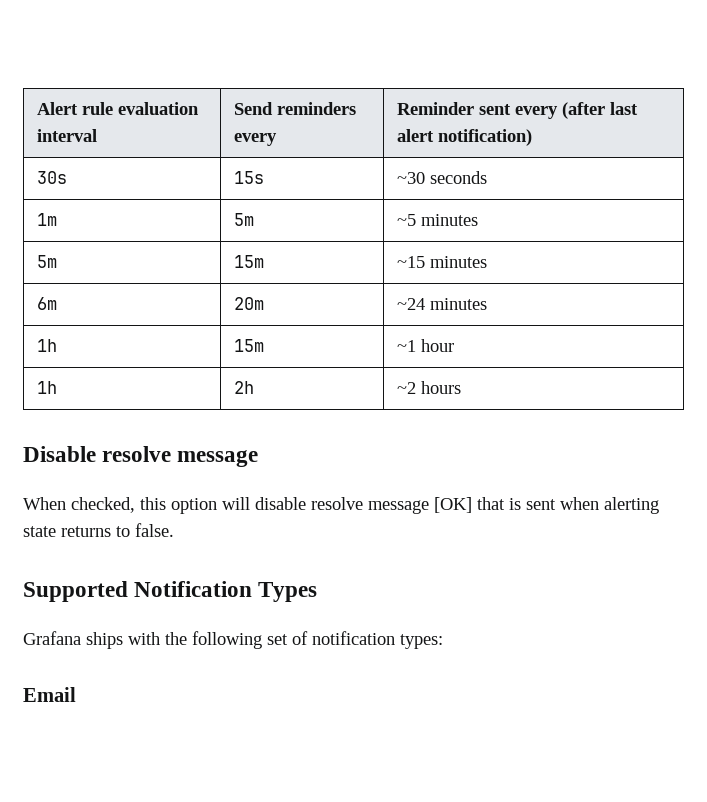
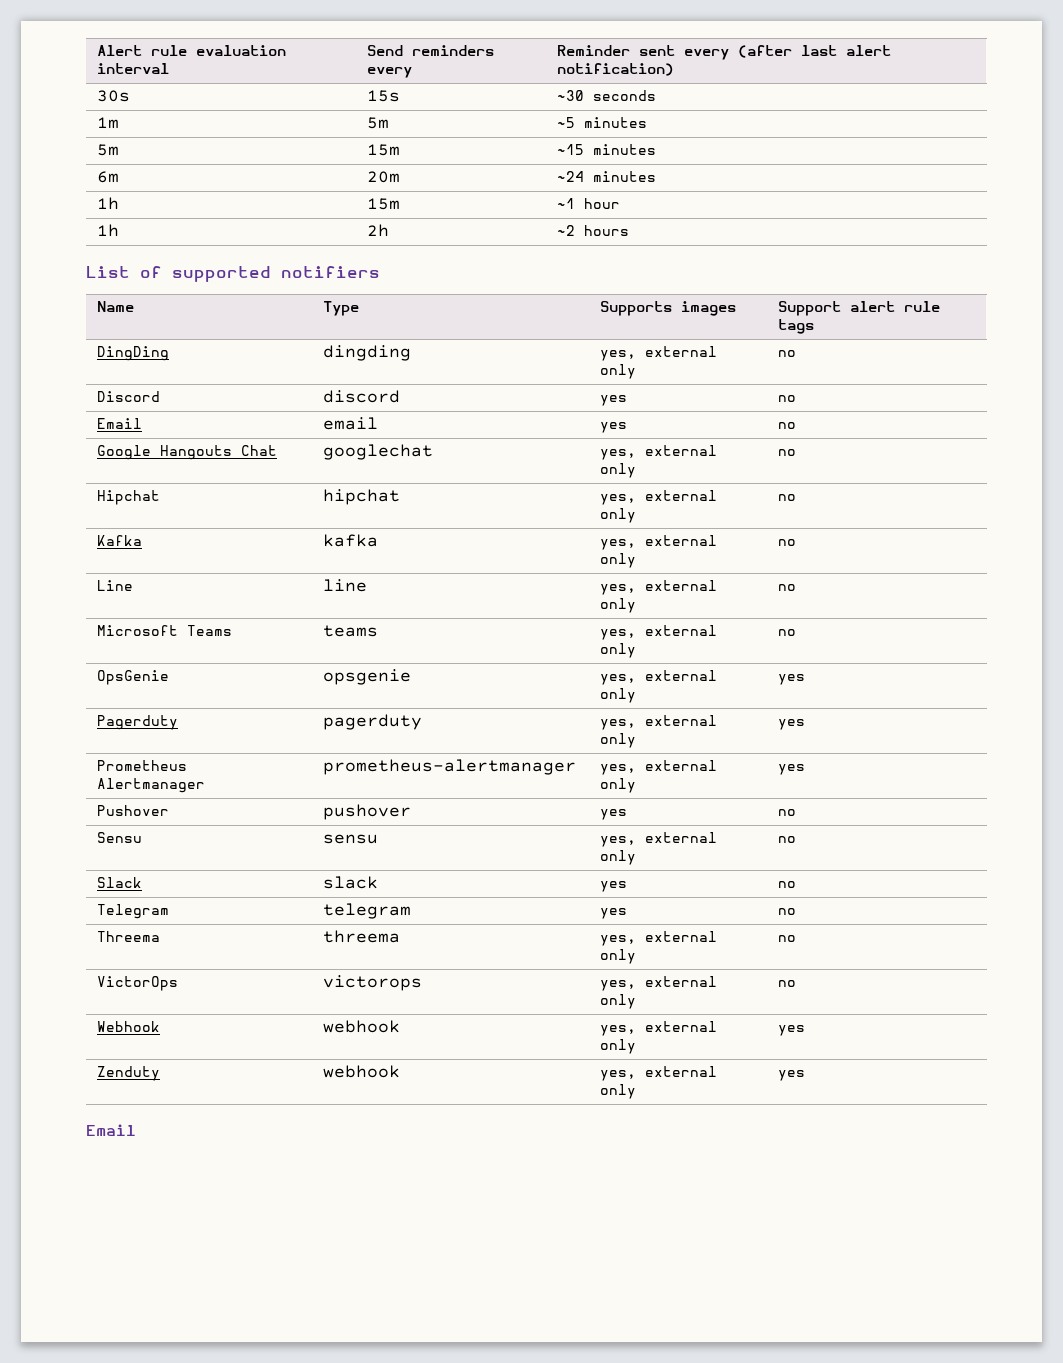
[23,446,259,467] [23,497,659,514] [23,523,174,537] [23,581,318,602] [23,631,443,649] Disable resolve message // When checked, this option will disable resolve message [OK] that is sent when alerting state returns to false. // Supported Notification Types // Grafana ships with the following set of notification types: -> [86,266,380,282] [96,301,134,312] [322,301,359,316] [599,301,736,316] [777,301,940,316] [777,319,814,334] [96,346,169,361] [322,345,411,361] [599,346,717,361] [599,364,636,379] [777,350,796,357] [96,391,160,402] [322,390,400,403] [599,395,627,406] [777,395,796,402] [96,418,142,429] [322,417,378,430] [599,422,627,433] [777,422,796,429] [96,445,277,460] [322,444,433,460] [599,445,717,460] [599,463,636,478] [777,449,796,456] [96,490,160,505] [322,489,400,505] [599,490,717,505] [599,508,636,523] [777,494,796,501] [96,535,142,546] [322,534,378,547] [599,535,717,550] [599,553,636,568] [777,539,796,546] [96,580,133,591] [322,579,367,592] [599,580,717,595] [599,598,636,613] [777,584,796,591] [96,625,232,636] [322,625,378,637] [599,625,717,640] [599,643,636,658] [777,629,796,636] [96,670,169,685] [322,669,411,685] [599,670,717,685] [599,688,636,703] [777,674,805,685] [96,715,178,730] [322,714,422,730] [599,715,717,730] [599,733,636,748] [777,719,805,730] [96,760,187,771] [96,778,205,793] [322,759,576,775] [599,760,717,775] [599,778,636,793] [777,764,805,775] [96,805,169,816] [322,804,411,820] [599,809,627,820] [777,809,796,816] [96,832,142,843] [322,834,378,844] [599,832,717,847] [599,850,636,865] [777,836,796,843] [96,877,142,888] [322,876,378,889] [599,881,627,892] [777,881,796,888] [96,904,169,919] [322,903,411,919] [599,908,627,919] [777,908,796,915] [96,931,160,942] [322,930,400,943] [599,931,717,946] [599,949,636,964] [777,935,796,942] [96,976,178,991] [322,975,422,991] [599,976,717,991] [599,994,636,1009] [777,980,796,987] [96,1021,160,1032] [322,1020,400,1033] [599,1021,717,1036] [599,1039,636,1054] [777,1025,805,1036] [96,1066,160,1081] [322,1065,400,1078] [599,1066,717,1081] [599,1084,636,1099] [777,1070,805,1081] List of supported notifiers // Name | Type | Supports images | Support alert rule tags // DingDing | dingding | yes, external only | no // Discord | discord | yes | no // Email | email | yes | no // Google Hangouts Chat | googlechat | yes, external only | no // Hipchat | hipchat | yes, external only | no // Kafka | kafka | yes, external only | no // Line | line | yes, external only | no // Microsoft Teams | teams | yes, external only | no // OpsGenie | opsgenie | yes, external only | yes // Pagerduty | pagerduty | yes, external only | yes // Prometheus Alertmanager | prometheus-alertmanager | yes, external only | yes // Pushover | pushover | yes | no // Sensu | sensu | yes, external only | no // Slack | slack | yes | no // Telegram | telegram | yes | no // Threema | threema | yes, external only | no // VictorOps | victorops | yes, external only | no // Webhook | webhook | yes, external only | yes // Zenduty | webhook | yes, external only | yes

